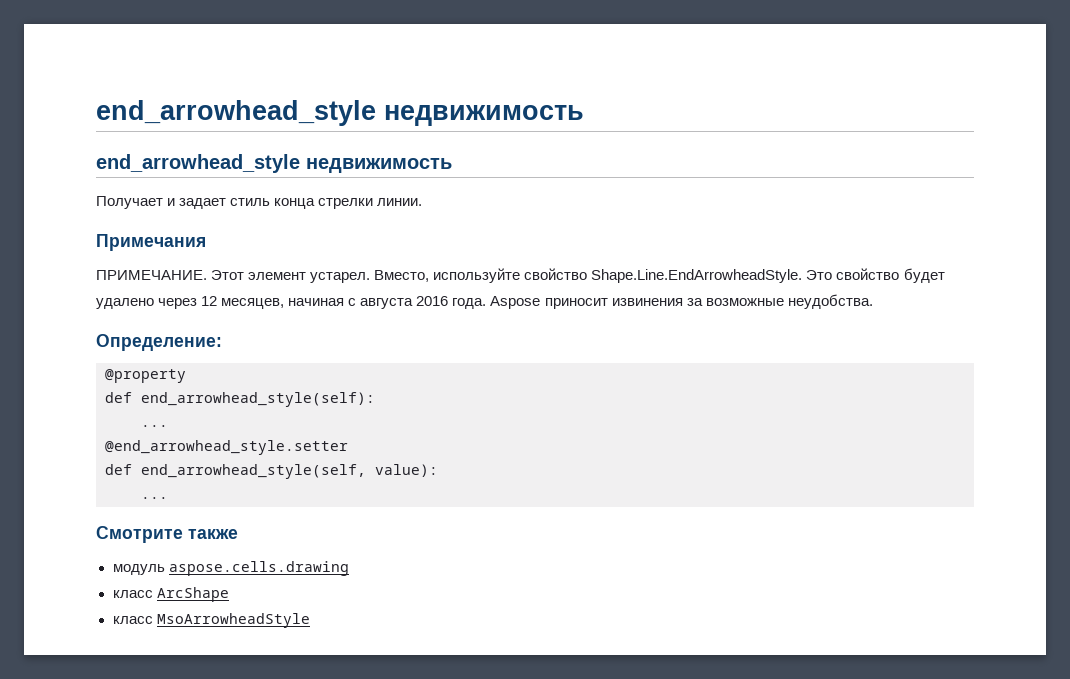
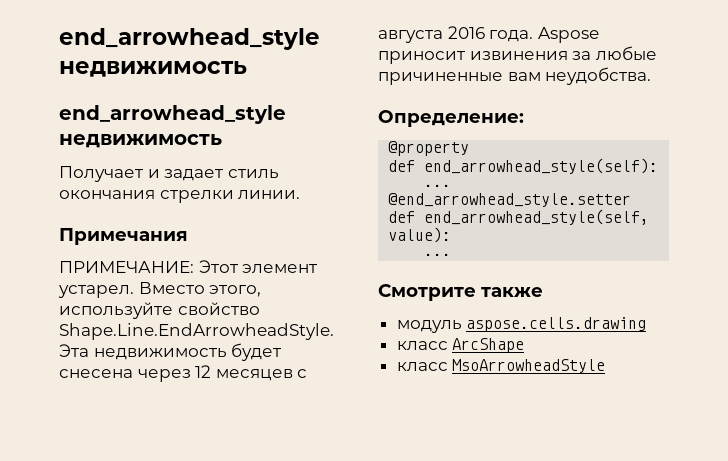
[274,198,316,209] конца -> [59,190,155,199] окончания
[96,270,207,280] ПРИМЕЧАНИЕ. -> [59,261,194,273] ПРИМЕЧАНИЕ:
[374,270,430,282] Вместо, -> [138,282,262,297] Вместо этого,
[806,268,945,283] [96,296,345,309] Это свойство будет удалено через 12 месяцев, начиная -> [59,343,282,361] [59,365,293,382] Эта недвижимость будет снесена через 12 месяцев
[705,298,784,306] возможные -> [595,46,657,61] [378,72,541,85] любые причиненные вам

